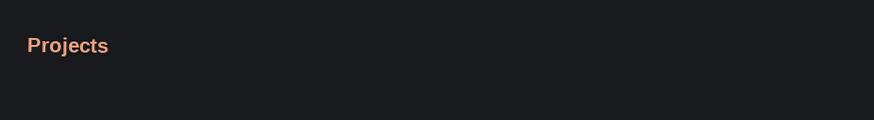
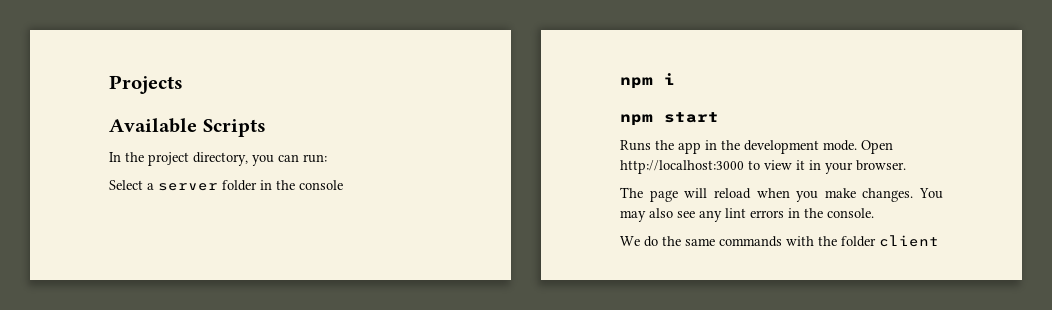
(109, 46) none -> [109,118,266,137] [109,152,327,166] [109,180,343,191] [620,73,675,89] [620,112,719,126] [620,140,893,154] [620,160,906,174] [620,187,943,202] [620,208,874,222] [620,235,939,247] // Available Scripts // In the project directory, you can run: // Select a server folder in the console // npm i // npm start // Runs the app in the development mode. Open http://localhost:3000 to view it in your browser. // The page will reload when you make changes. You may also see any lint errors in the console. // We do the same commands with the folder client

